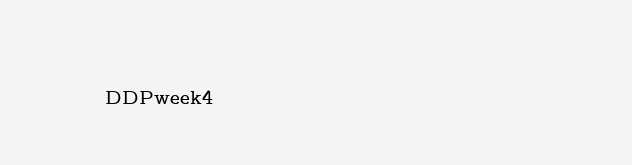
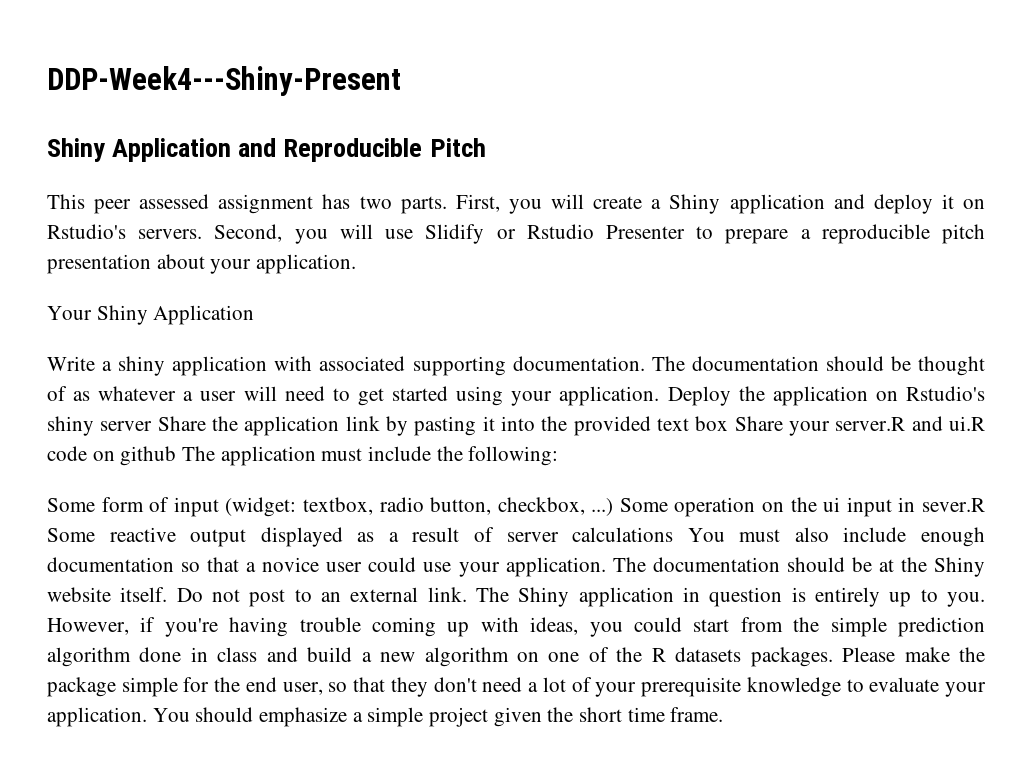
[105,89,213,104] DDPweek4 -> [47,66,401,96] [47,138,486,162] [47,194,986,214] [47,224,985,244] [47,254,357,274] [47,305,255,325] [47,356,986,376] [47,386,986,406] [47,416,986,436] [47,446,559,466] [47,497,986,517] [47,527,985,547] [47,557,985,577] [47,587,986,607] [47,617,985,637] [47,647,986,667] [47,677,986,697] [47,707,724,727] DDP-Week4---Shiny-Present // Shiny Application and Reproducible Pitch // This peer assessed assignment has two parts. First, you will create a Shiny application and deploy it on Rstudio's servers. Second, you will use Slidify or Rstudio Presenter to prepare a reproducible pitch presentation about your application. // Your Shiny Application // Write a shiny application with associated supporting documentation. The documentation should be thought of as whatever a user will need to get started using your application. Deploy the application on Rstudio's shiny server Share the application link by pasting it into the provided text box Share your server.R and ui.R code on github The application must include the following: // Some form of input (widget: textbox, radio button, checkbox, ...) Some operation on the ui input in sever.R Some reactive output displayed as a result of server calculations You must also include enough documentation so that a novice user could use your application. The documentation should be at the Shiny website itself. Do not post to an external link. The Shiny application in question is entirely up to you. However, if you're having trouble coming up with ideas, you could start from the simple prediction algorithm done in class and build a new algorithm on one of the R datasets packages. Please make the package simple for the end user, so that they don't need a lot of your prerequisite knowledge to evaluate your application. You should emphasize a simple project given the short time frame.

